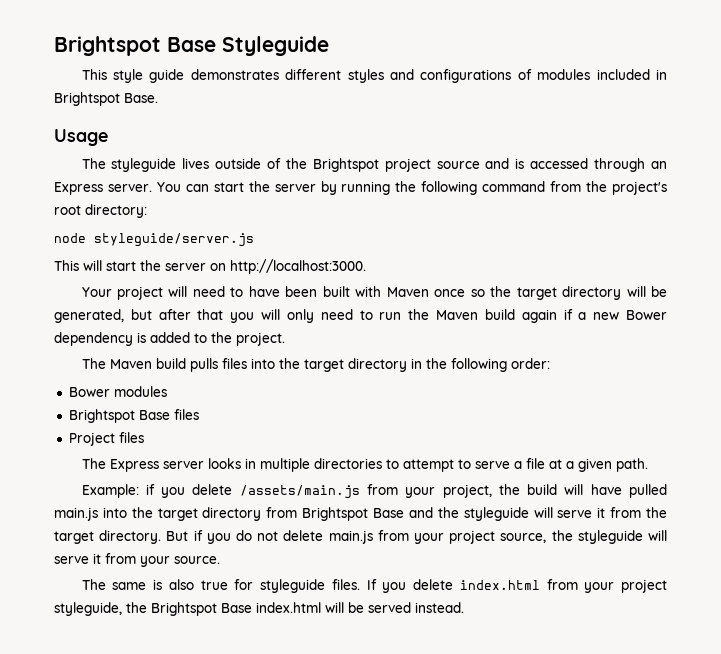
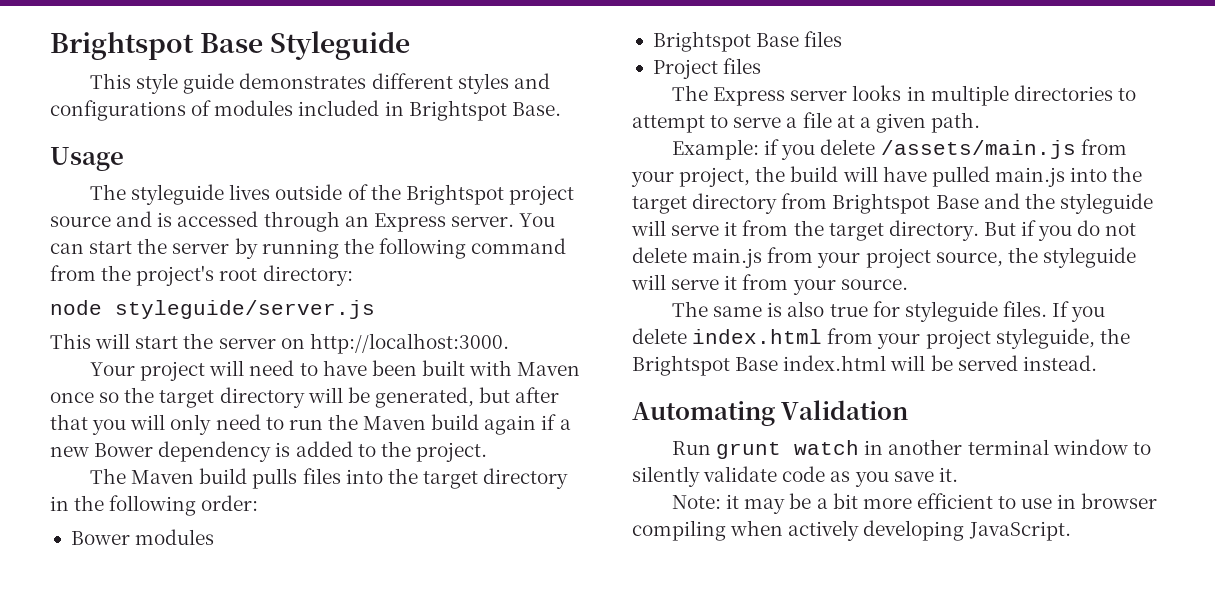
(464, 607) none -> [632,400,909,426] [672,439,1151,459] [632,466,958,487] [672,493,1158,514] [632,520,1071,541] // Automating Validation // Run grunt watch in another terminal window to silently validate code as you save it. // Note: it may be a bit more efficient to use in browser compiling when actively developing JavaScript.

